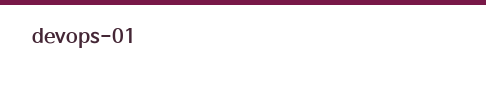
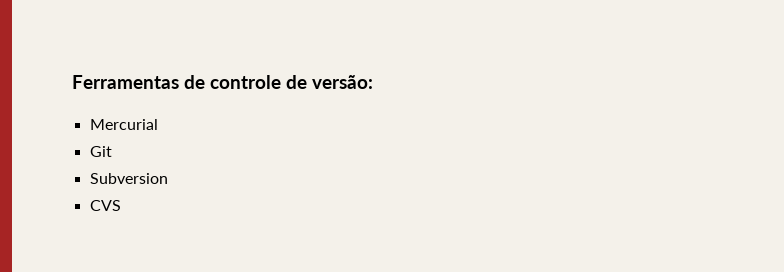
[32,28,136,48] devops-01 -> [72,75,373,89] [89,119,158,130] [89,146,112,157] [89,173,168,184] [89,200,121,211] Ferramentas de controle de versão: // Mercurial // Git // Subversion // CVS

